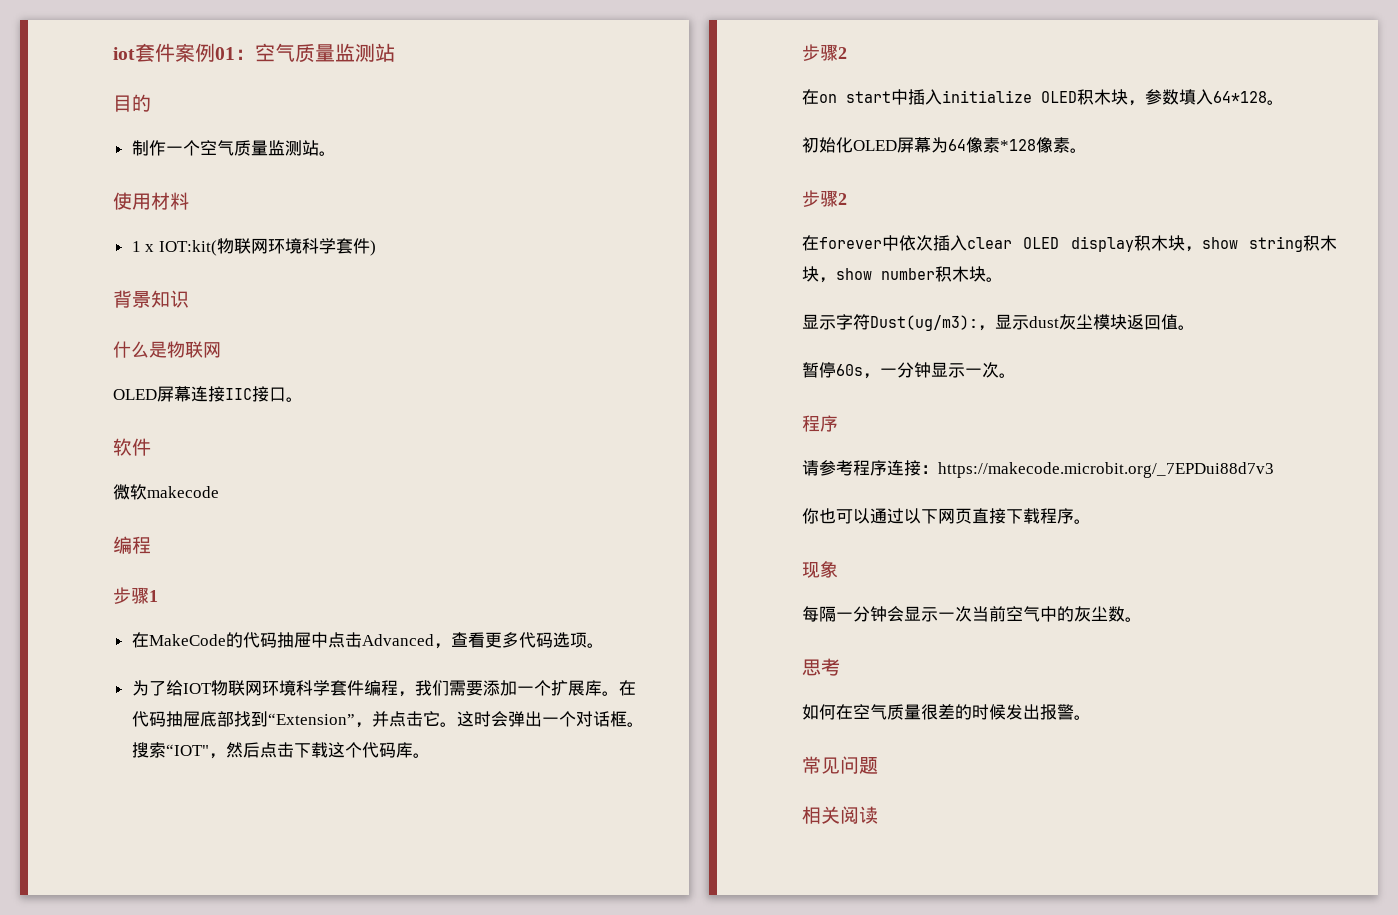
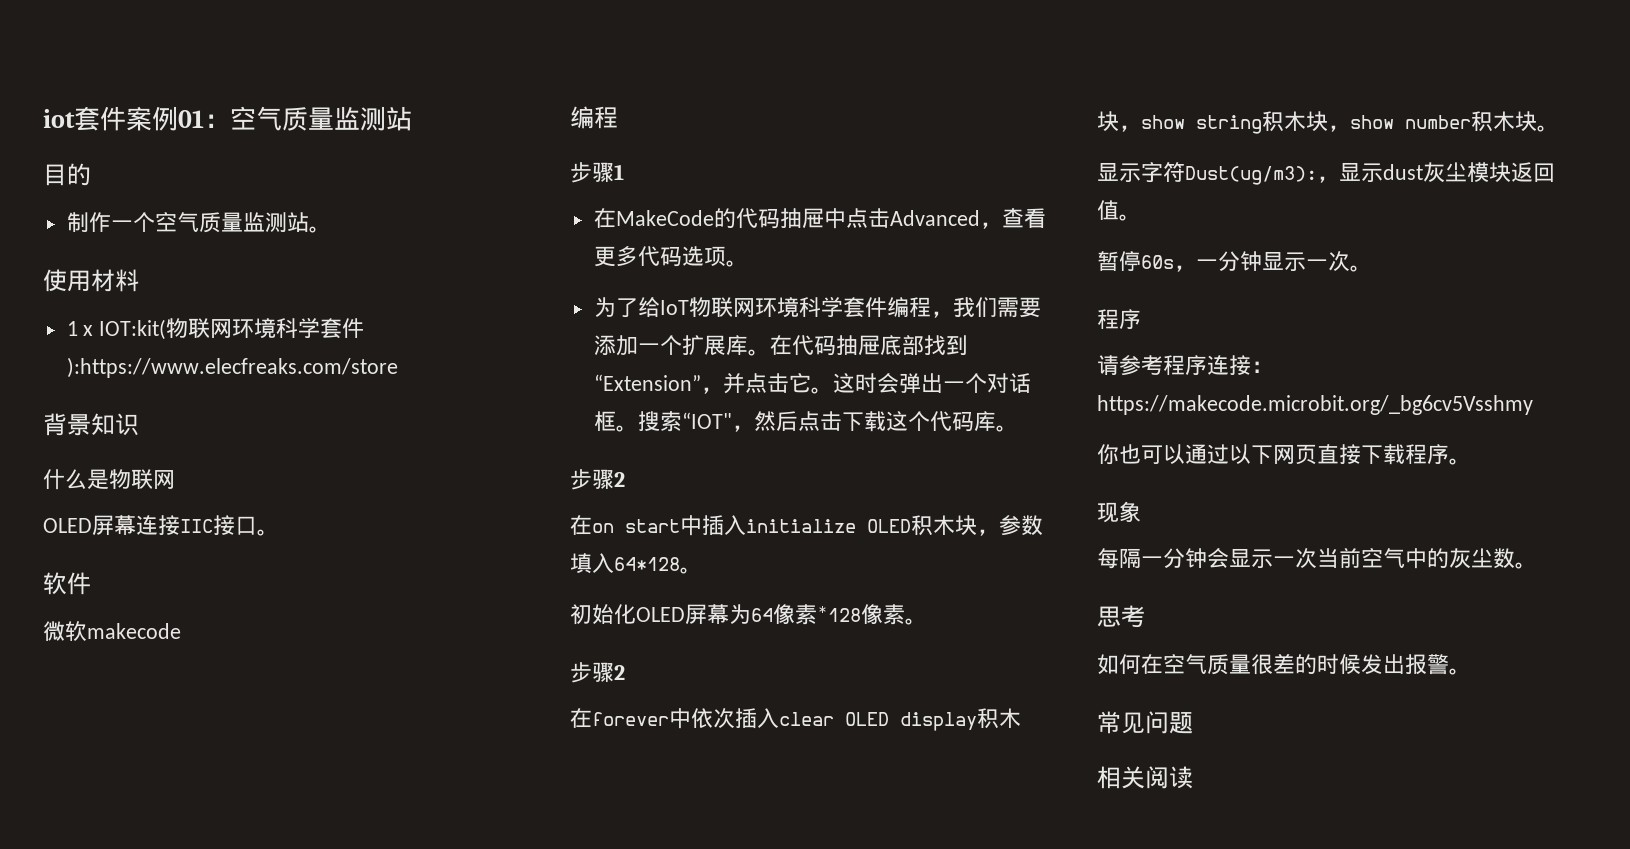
[369,240,376,256] ) -> [66,357,398,378] ):https://www.elecfreaks.com/store
[182,683,212,694] IOT -> [659,300,689,315] IoT
[938,462,1274,478] https://makecode.microbit.org/_7EPDui88d7v3 -> [1097,395,1533,415] https://makecode.microbit.org/_bg6cv5Vsshmy

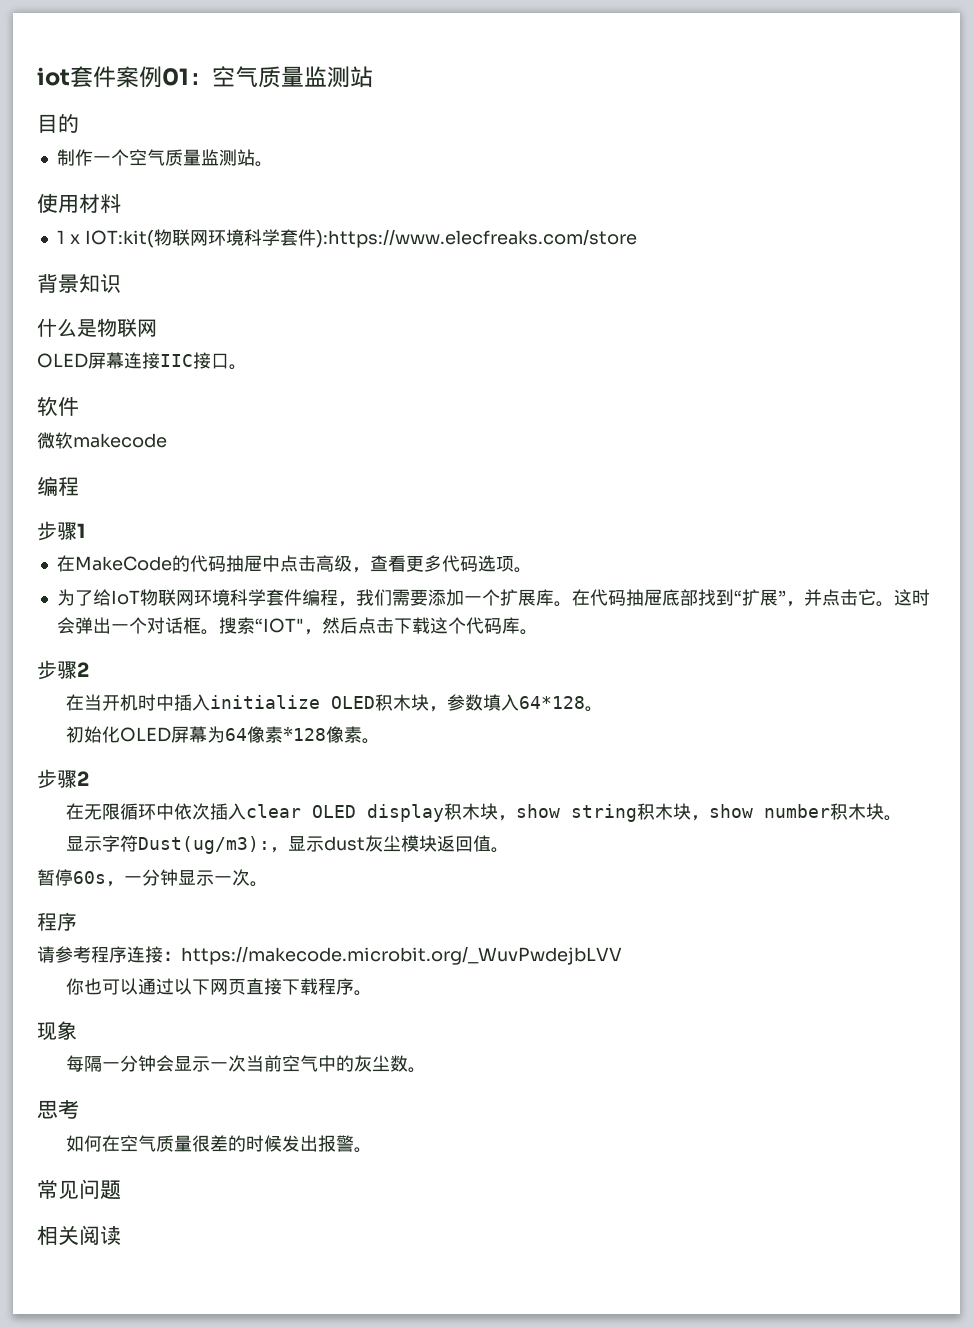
[889,210,980,226] Advanced -> [315,555,352,572] 高级
[593,374,701,391] “Extension” -> [733,589,786,606] “扩展”
[592,519,680,533] on start -> [83,694,156,711] 当开机时
[592,712,669,726] forever -> [83,803,156,820] 无限循环
[1097,395,1533,415] https://makecode.microbit.org/_bg6cv5Vsshmy -> [181,946,622,965] https://makecode.microbit.org/_WuvPwdejbLVV

